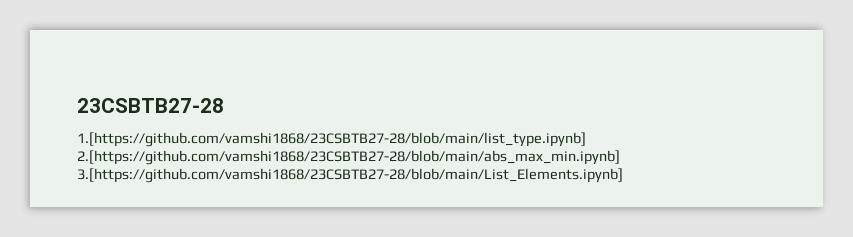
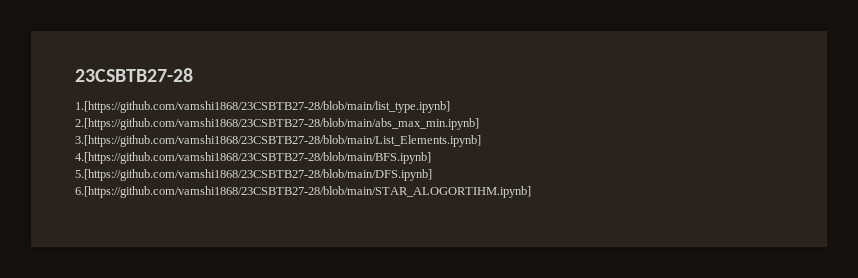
(623, 175) none -> [75,152,431,164] [75,169,432,181] [75,186,531,198] 4.[https://github.com/vamshi1868/23CSBTB27-28/blob/main/BFS.ipynb] 5.[https://github.com/vamshi1868/23CSBTB27-28/blob/main/DFS.ipynb] 6.[https://github.com/vamshi1868/23CSBTB27-28/blob/main/STAR_ALOGORTIHM.ipynb]

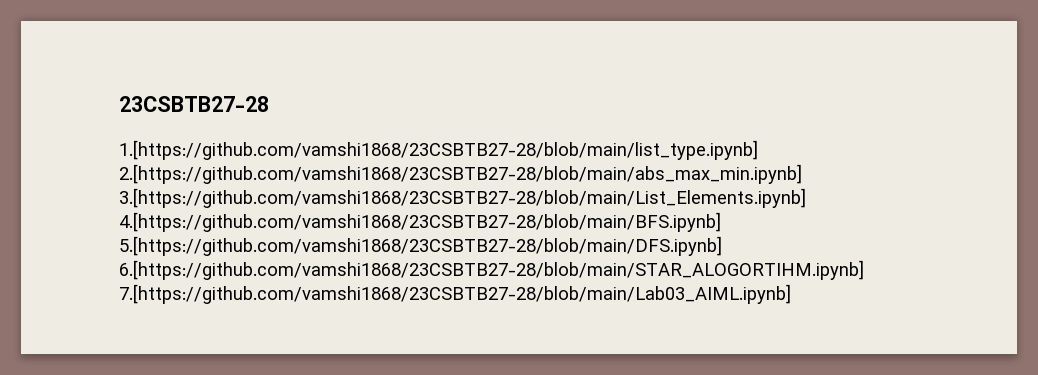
(531, 192) none -> [119,284,791,304] 7.[https://github.com/vamshi1868/23CSBTB27-28/blob/main/Lab03_AIML.ipynb]

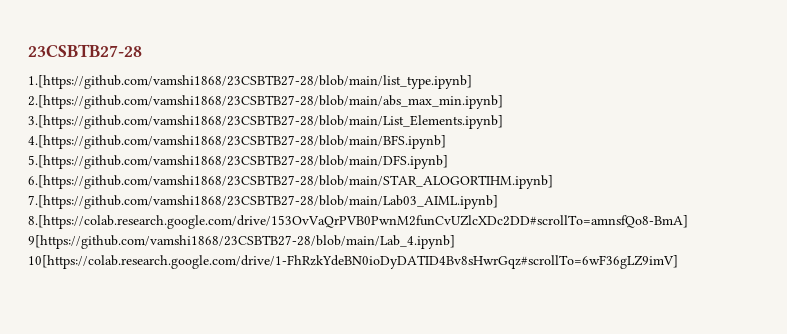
(791, 294) none -> [28,215,688,229] [28,235,455,249] [28,255,678,269] 8.[https://colab.research.google.com/drive/153OvVaQrPVB0PwnM2funCvUZlcXDc2DD#scrollTo=amnsfQo8-BmA] 9[https://github.com/vamshi1868/23CSBTB27-28/blob/main/Lab_4.ipynb] 10[https://colab.research.google.com/drive/1-FhRzkYdeBN0ioDyDATID4Bv8sHwrGqz#scrollTo=6wF36gLZ9imV]

